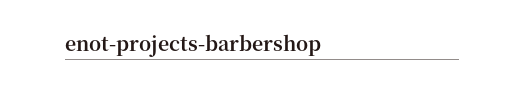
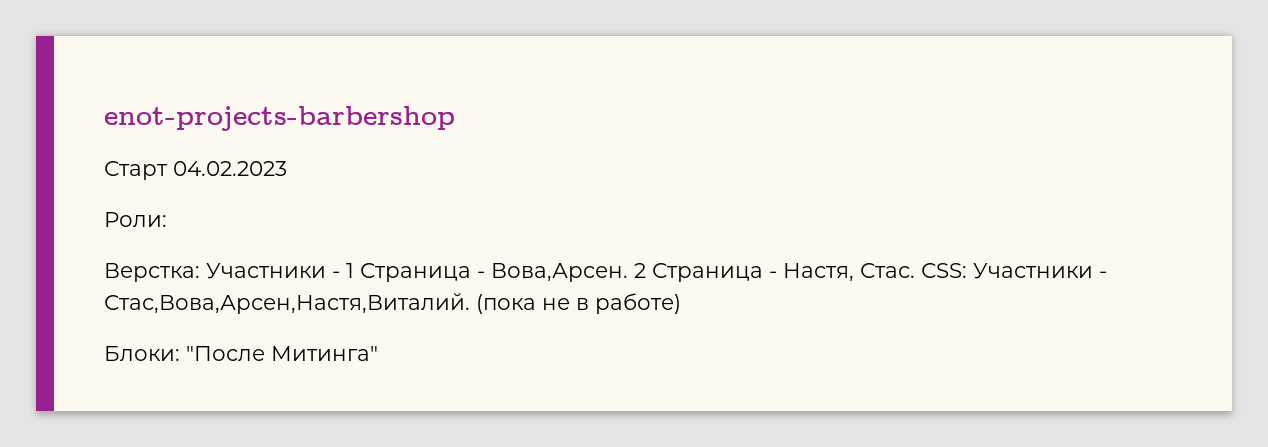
(321, 45) none -> [104,161,287,180] [104,212,167,227] [104,263,1107,282] [104,293,681,314] [104,346,378,361] // Старт 04.02.2023 // Роли: // Верстка: Участники - 1 Страница - Вова,Арсен. 2 Страница - Настя, Стас. СSS: Участники - Стас,Вова,Арсен,Настя,Виталий. (пока не в работе) // Блоки: "После Митинга"

